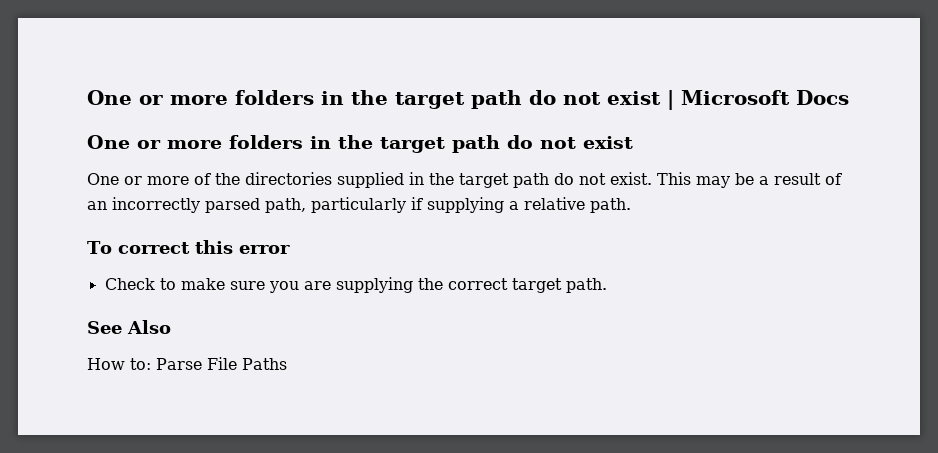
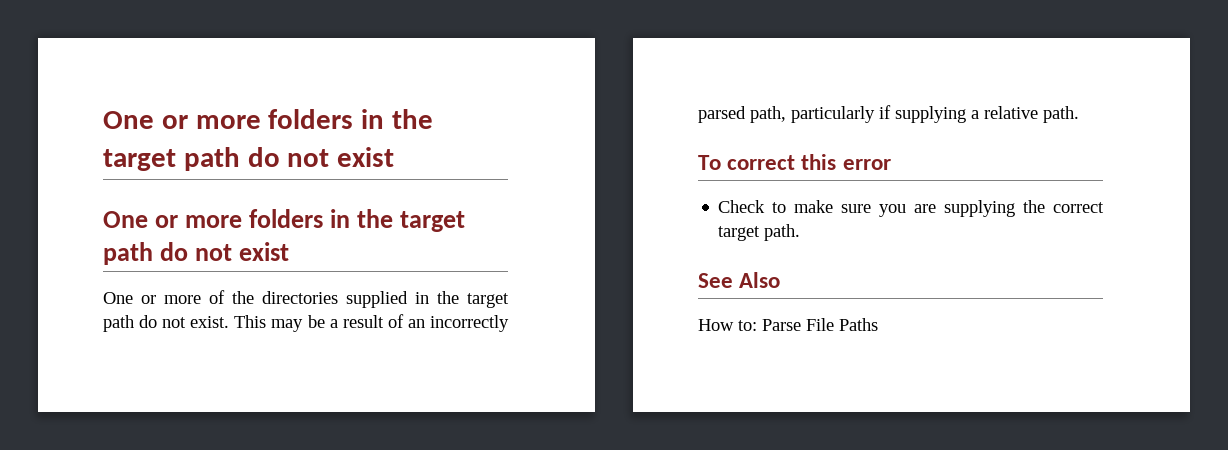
[667,90,849,110] | Microsoft Docs -> (395, 157) none

